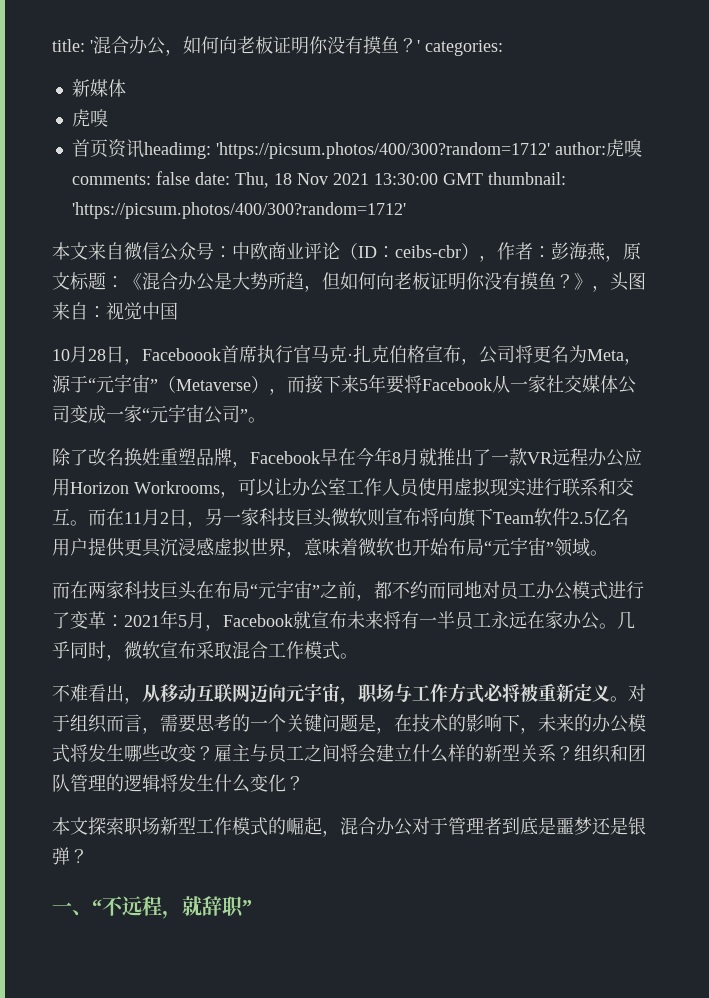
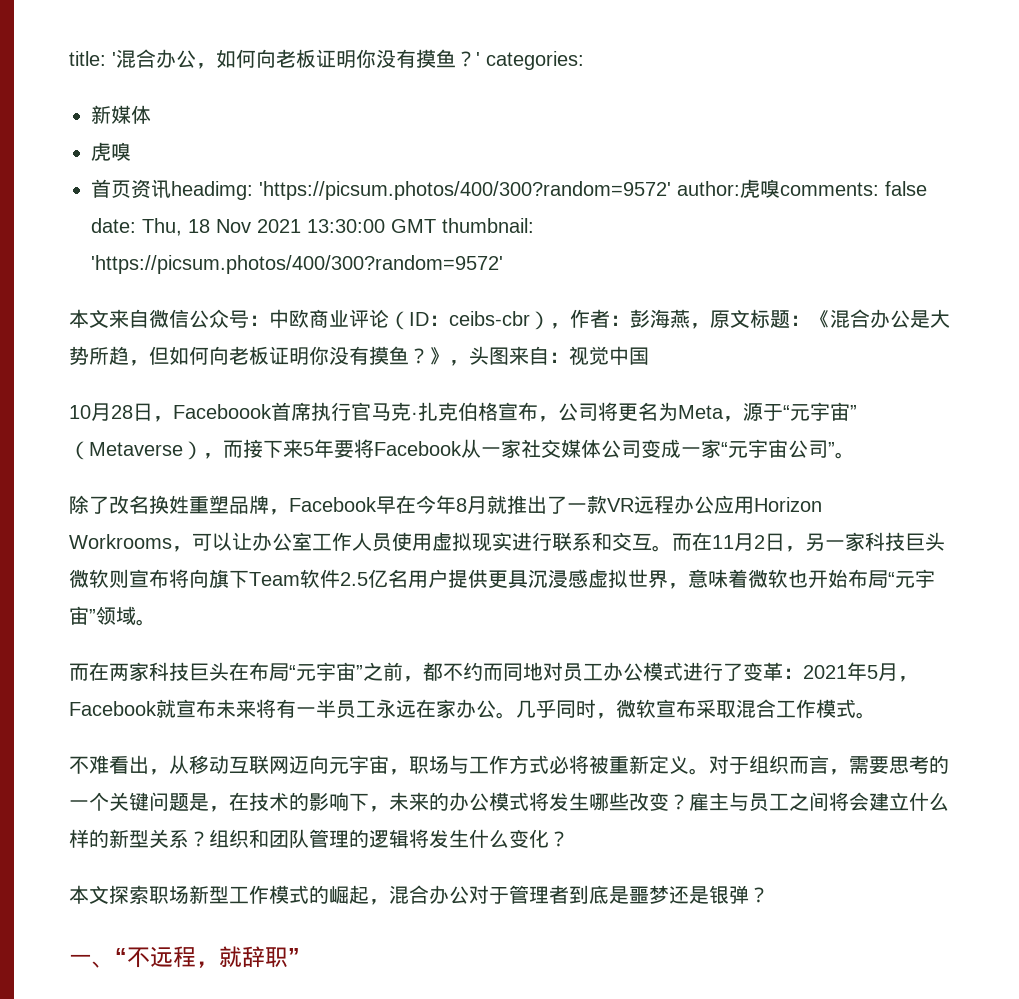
[215,142,550,159] 'https://picsum.photos/400/300?random=1712' -> [259,181,671,200] 'https://picsum.photos/400/300?random=9572'
[71,202,406,219] 'https://picsum.photos/400/300?random=1712' -> [91,255,503,274] 'https://picsum.photos/400/300?random=9572'

